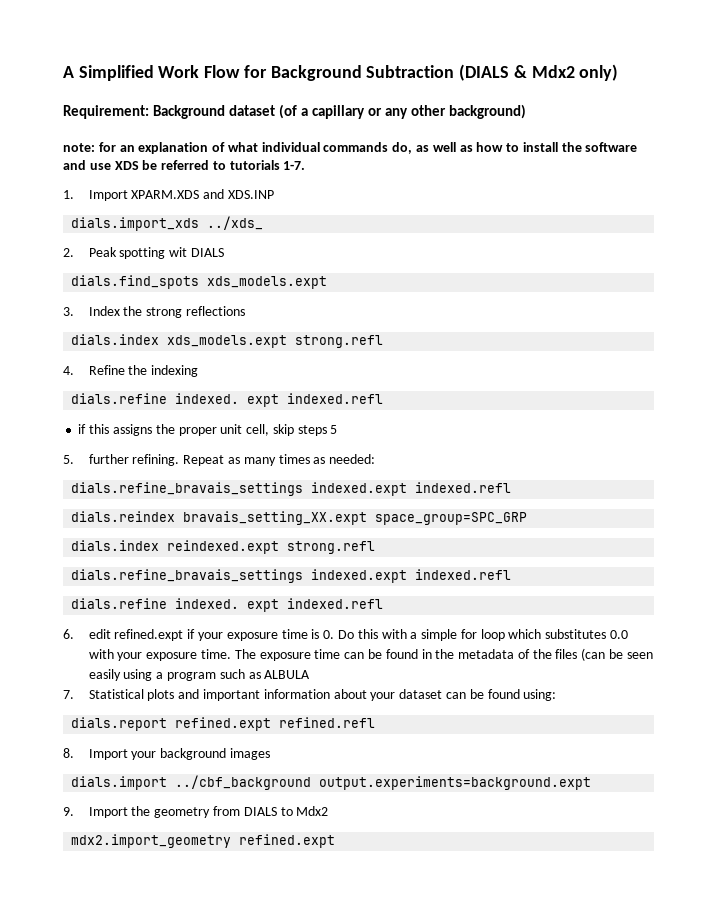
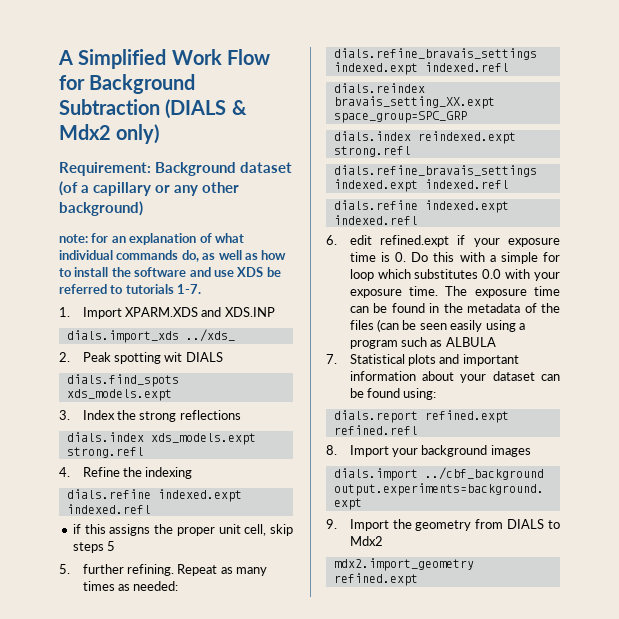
[175,393,280,407] indexed. expt -> [157,489,242,502] indexed.expt
[175,598,280,612] indexed. expt -> [424,200,509,213] indexed.expt

